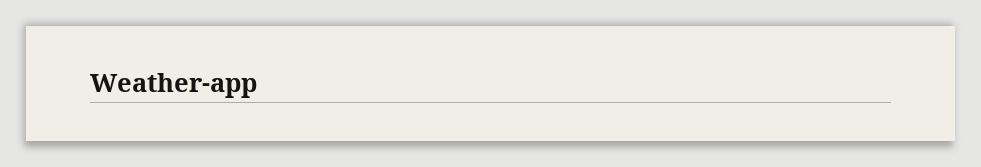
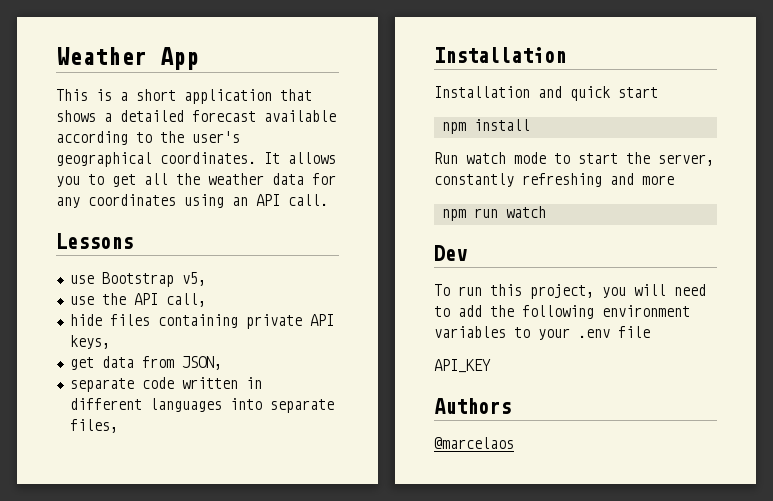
[90,73,257,98] Weather-app -> [56,47,199,70] [56,89,312,104] [56,110,336,122] [56,131,240,145] [56,152,336,167] [56,173,336,187] [56,194,328,208] [56,233,133,249] [69,272,206,287] [69,293,206,307] [69,314,334,329] [69,335,110,349] [69,356,222,370] [69,377,262,392] [69,398,334,413] [69,419,118,433] [434,47,566,63] [434,86,658,101] [441,119,530,134] [434,152,714,166] [434,173,674,187] [441,206,546,221] [434,245,467,261] [434,284,706,299] [434,305,690,319] [434,326,650,340] [434,359,491,373] [434,398,511,414] [434,437,514,449] Weather App // This is a short application that shows a detailed forecast available according to the user's geographical coordinates. It allows you to get all the weather data for any coordinates using an API call. // Lessons // use Bootstrap v5, // use the API call, // hide files containing private API keys, // get data from JSON, // separate code written in different languages into separate files, // Installation // Installation and quick start // npm install // Run watch mode to start the server, constantly refreshing and more // npm run watch // Dev // To run this project, you will need to add the following environment variables to your .env file // API_KEY // Authors // @marcelaos

